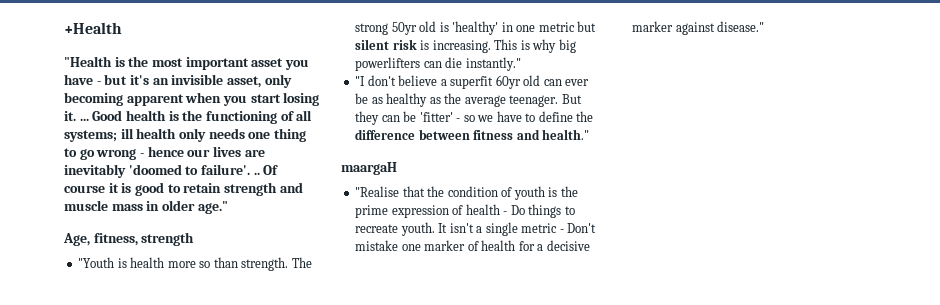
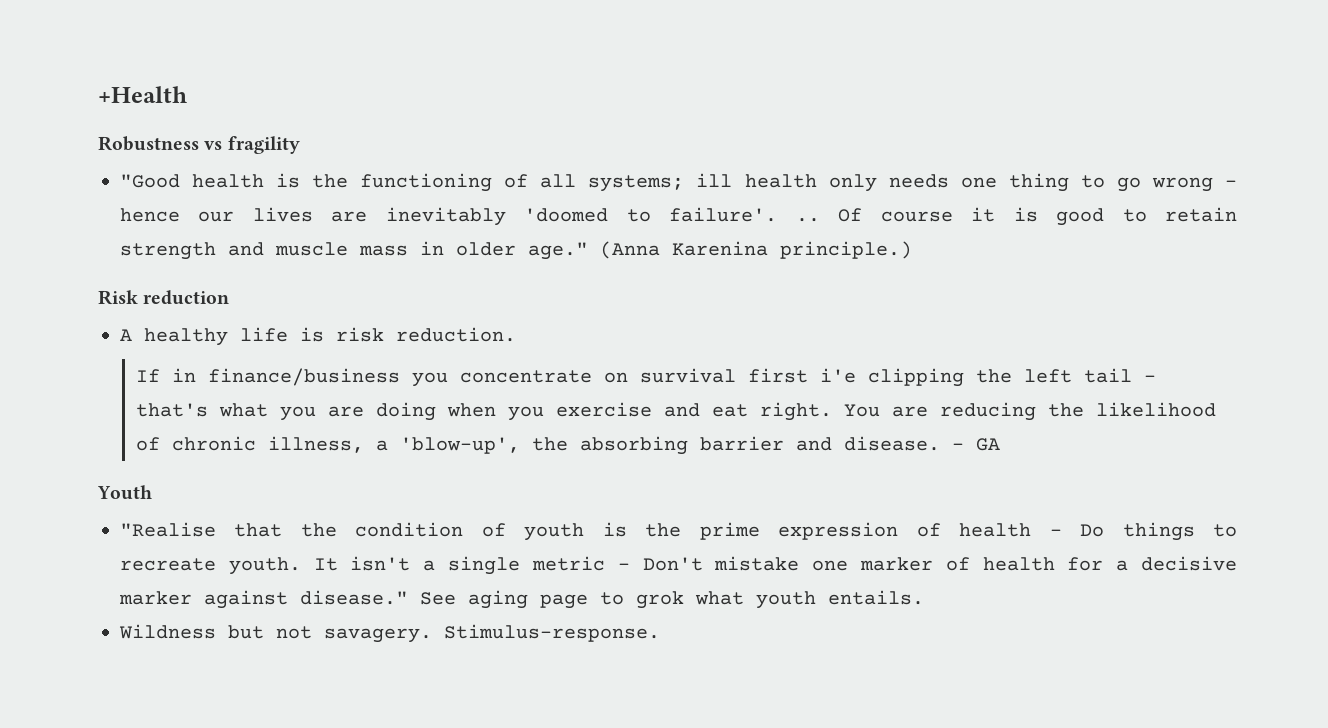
[64,56,309,70] [64,74,292,88] [64,92,320,106] [64,110,123,121] "Health is the most important asset you have - but it's an invisible asset, only becoming apparent when you start losing it. ... Good -> [98,136,300,154] [120,174,180,188] Robustness vs fragility // "Good
[63,232,195,246] [78,257,312,271] [355,21,597,35] [355,39,576,53] [355,57,521,71] [355,75,590,89] [355,93,582,107] [355,111,594,125] [355,129,590,140] [341,162,397,175] // Age, fitness, strength // "Youth is health more so than strength. The strong 50yr old is 'healthy' in one metric but silent risk is increasing. This is why big powerlifters can die instantly." // "I don't believe a superfit 60yr old can ever be as healthy as the average teenager. But they can be 'fitter' - so we have to define the difference between fitness and health." // maargaH -> [600,241,912,259] [98,290,230,305] [120,327,516,346] [135,368,1156,387] [135,402,1216,421] [135,436,1000,455] [97,485,152,500] (Anna Karenina principle.) // Risk reduction // A healthy life is risk reduction. // If in finance/business you concentrate on survival first i'e clipping the left tail - that's what you are doing when you exercise and eat right. You are reducing the likelihood of chronic illness, a 'blow-up', the absorbing barrier and disease. - GA // Youth
(765, 26) none -> [420,590,924,609] [119,624,660,643] See aging page to grok what youth entails. // Wildness but not savagery. Stimulus-response.

